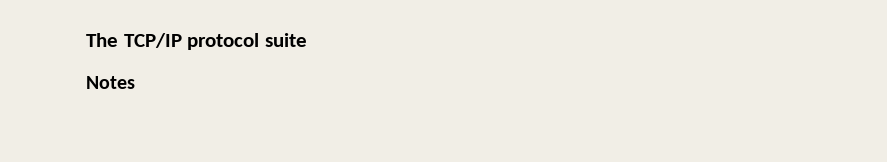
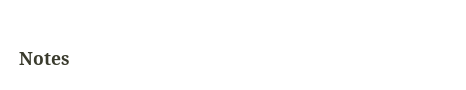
[86,33,307,50] The TCP/IP protocol suite // -> (19, 58) none

